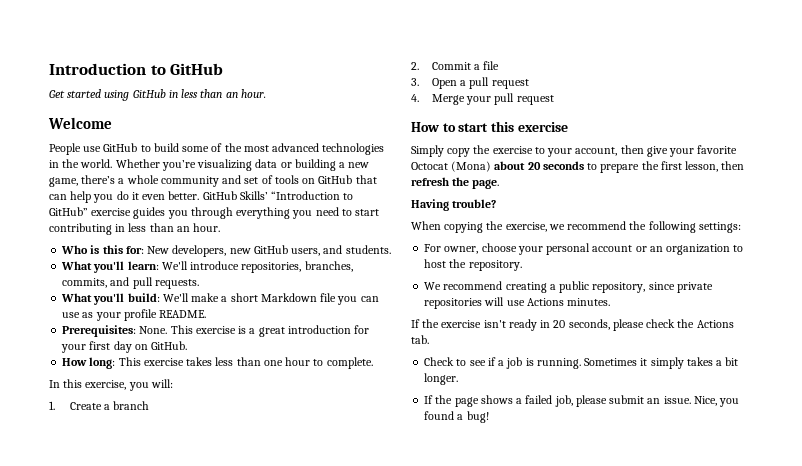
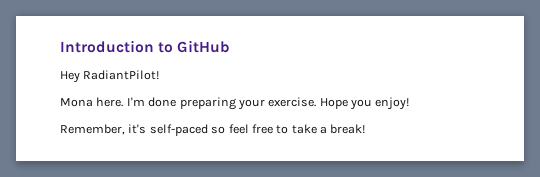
[49,89,266,101] [48,117,112,129] [49,143,385,155] [49,159,370,171] [49,175,377,187] [49,191,354,203] [49,207,380,219] [49,223,221,235] [61,245,391,257] [61,261,353,273] [62,277,199,289] [61,293,379,305] [62,309,207,321] [62,325,370,337] [61,341,188,353] [62,357,373,369] [49,379,173,391] [49,401,150,410] [411,61,500,70] [411,77,529,89] [411,93,554,105] [411,121,568,132] [411,145,738,157] [411,161,745,173] [411,177,500,189] [411,199,497,211] [411,221,741,233] [424,243,744,255] [424,259,522,271] [424,281,713,293] [424,297,611,309] [411,319,734,331] [411,335,429,344] [424,357,739,369] [424,373,459,385] [424,395,740,407] [424,411,489,423] Get started using GitHub in less than an hour. // Welcome // People use GitHub to build some of the most advanced technologies in the world. Whether you’re visualizing data or building a new game, there’s a whole community and set of tools on GitHub that can help you do it even better. GitHub Skills’ “Introduction to GitHub” exercise guides you through everything you need to start contributing in less than an hour. // Who is this for: New developers, new GitHub users, and students. // What you'll learn: We'll introduce repositories, branches, commits, and pull requests. // What you'll build: We'll make a short Markdown file you can use as your profile README. // Prerequisites: None. This exercise is a great introduction for your first day on GitHub. // How long: This exercise takes less than one hour to complete. // In this exercise, you will: // 1. Create a branch // 2. Commit a file // 3. Open a pull request // 4. Merge your pull request // How to start this exercise // Simply copy the exercise to your account, then give your favorite Octocat (Mona) about 20 seconds to prepare the first lesson, then refresh the page. // Having trouble? // When copying the exercise, we recommend the following settings: // For owner, choose your personal account or an organization to host the repository. // We recommend creating a public repository, since private repositories will use Actions minutes. // If the exercise isn't ready in 20 seconds, please check the Actions tab. // Check to see if a job is running. Sometimes it simply takes a bit longer. // If the page shows a failed job, please submit an issue. Nice, you found a bug! -> [60,70,160,83] [60,97,410,110] [60,124,366,136] Hey RadiantPilot! // Mona here. I'm done preparing your exercise. Hope you enjoy! // Remember, it's self-paced so feel free to take a break!

